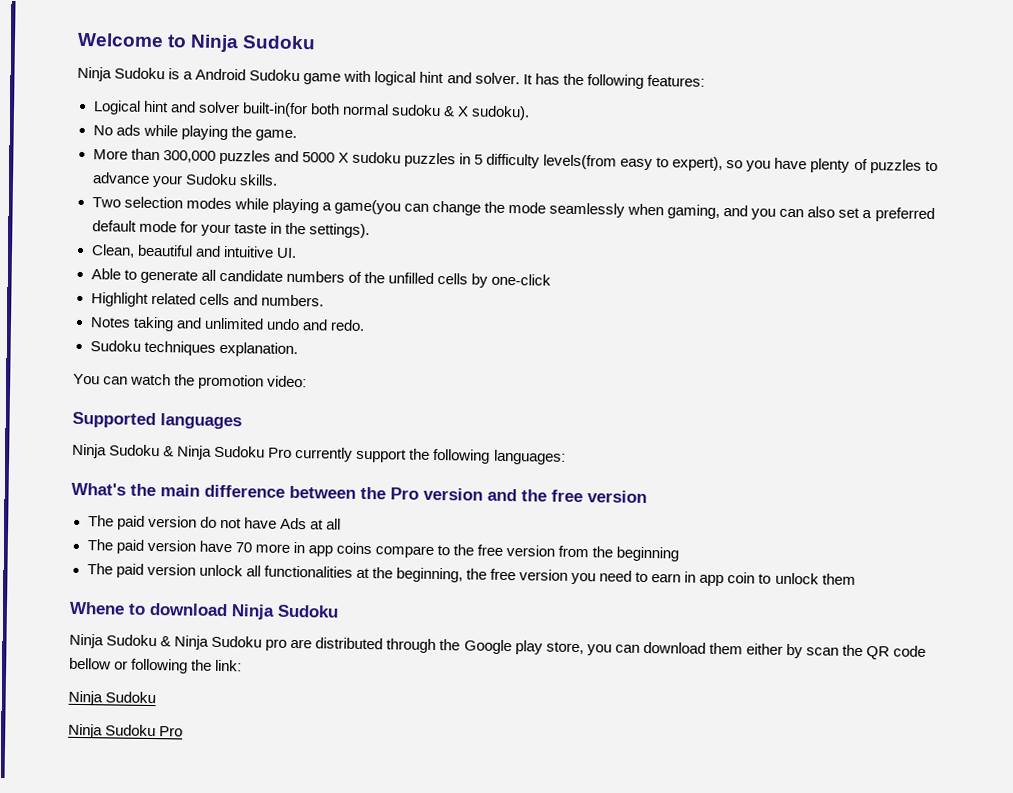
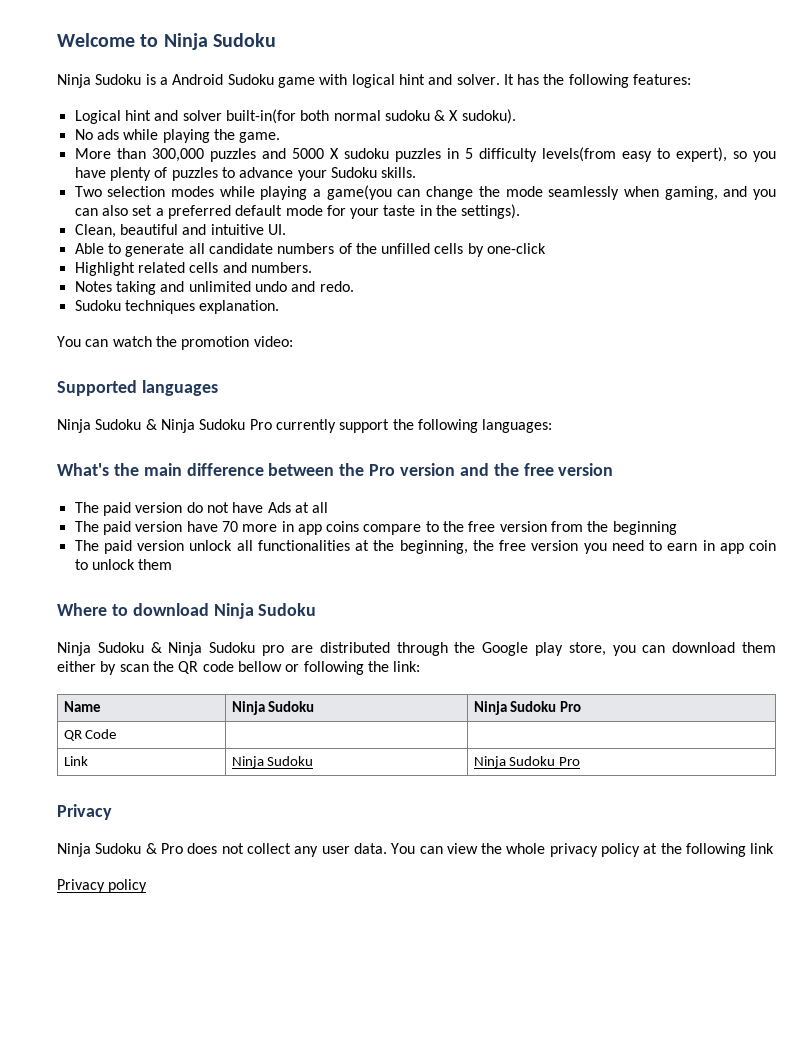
[69,601,125,615] Whene -> [57,603,107,616] Where
[68,690,157,706] [68,723,184,739] // Ninja Sudoku // Ninja Sudoku Pro -> [63,701,101,712] [231,701,315,715] [473,701,582,715] [63,729,117,741] [63,756,88,766] [231,756,314,768] [473,756,581,768] [57,804,112,820] [57,843,775,857] [57,879,148,893] // Name | Ninja Sudoku | Ninja Sudoku Pro // QR Code | | // Link | Ninja Sudoku | Ninja Sudoku Pro // Privacy // Ninja Sudoku & Pro does not collect any user data. You can view the whole privacy policy at the following link // Privacy policy

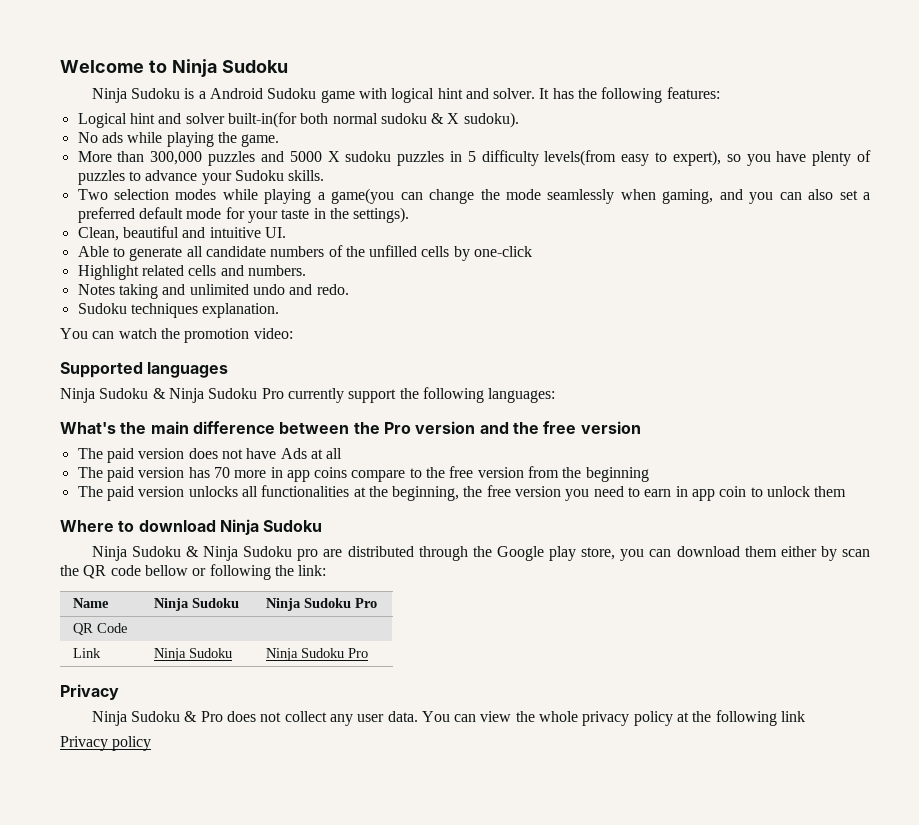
[186,502,203,513] do -> [188,448,218,459] does
[186,521,218,532] have -> [188,467,210,478] has
[189,540,233,551] unlock -> [188,486,238,497] unlocks

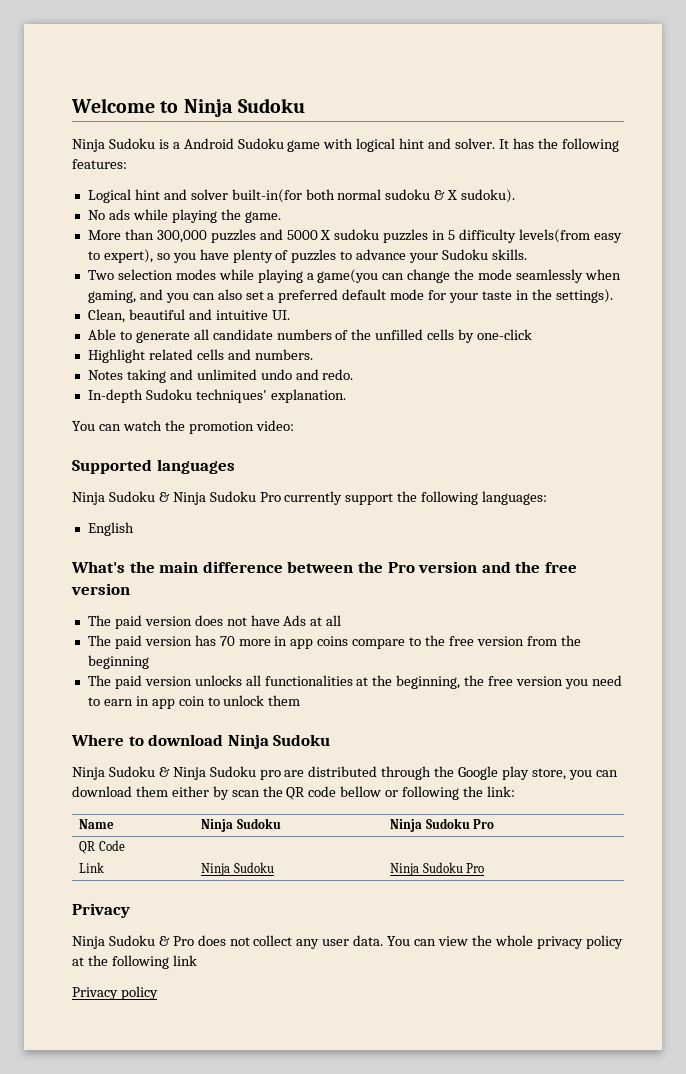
[77,303,198,318] Sudoku techniques -> [87,389,267,403] In-depth Sudoku techniques'
(556, 395) none -> [87,522,134,536] // English

